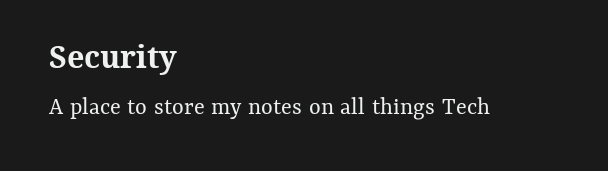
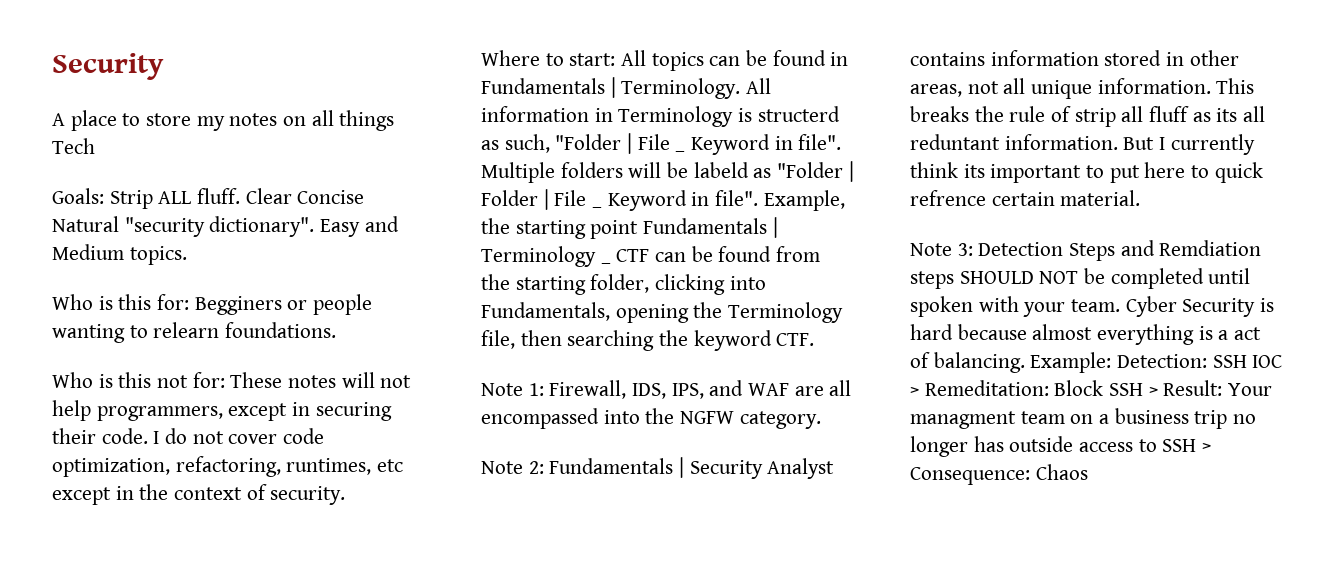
(490, 105) none -> [52,188,365,209] [52,216,399,237] [52,244,187,265] [52,294,373,315] [52,322,337,343] [52,372,412,388] [52,400,392,421] [52,428,325,444] [52,456,404,477] [52,484,346,505] [481,50,849,71] [481,77,772,99] [481,106,840,127] [481,133,670,154] [675,134,842,155] [481,161,854,183] [481,189,587,210] [592,190,845,211] [481,217,778,239] [481,246,611,267] [616,246,821,262] [481,274,766,295] [481,302,844,323] [481,330,815,351] [481,380,852,399] [481,408,821,429] [481,457,835,479] [910,50,1239,66] [910,78,1255,99] [910,106,1266,127] [910,134,1255,155] [910,162,1263,183] [910,190,1141,206] [910,240,1262,261] [910,268,1251,289] [910,296,1275,317] [910,324,1262,345] [910,352,1283,373] [910,380,1273,396] [910,408,1257,429] [910,436,1212,457] [910,464,1088,485] // Goals: Strip ALL fluff. Clear Concise Natural "security dictionary". Easy and Medium topics. // Who is this for: Begginers or people wanting to relearn foundations. // Who is this not for: These notes will not help programmers, except in securing their code. I do not cover code optimization, refactoring, runtimes, etc except in the context of security. // Where to start: All topics can be found in Fundamentals | Terminology. All information in Terminology is structerd as such, "Folder | File _ Keyword in file". Multiple folders will be labeld as "Folder | Folder | File _ Keyword in file". Example, the starting point Fundamentals | Terminology _ CTF can be found from the starting folder, clicking into Fundamentals, opening the Terminology file, then searching the keyword CTF. // Note 1: Firewall, IDS, IPS, and WAF are all encompassed into the NGFW category. // Note 2: Fundamentals | Security Analyst contains information stored in other areas, not all unique information. This breaks the rule of strip all fluff as its all reduntant information. But I currently think its important to put here to quick refrence certain material. // Note 3: Detection Steps and Remdiation steps SHOULD NOT be completed until spoken with your team. Cyber Security is hard because almost everything is a act of balancing. Example: Detection: SSH IOC > Remeditation: Block SSH > Result: Your managment team on a business trip no longer has outside access to SSH > Consequence: Chaos

